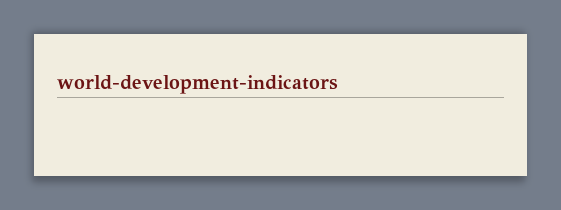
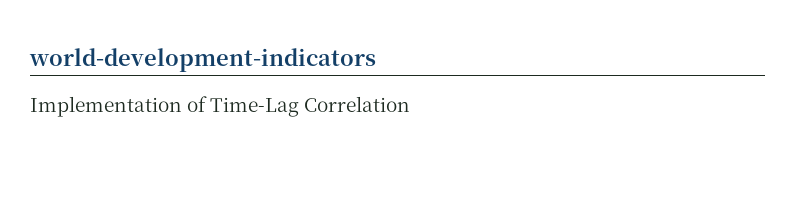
(338, 84) none -> [30,96,411,117] // Implementation of Time-Lag Correlation

